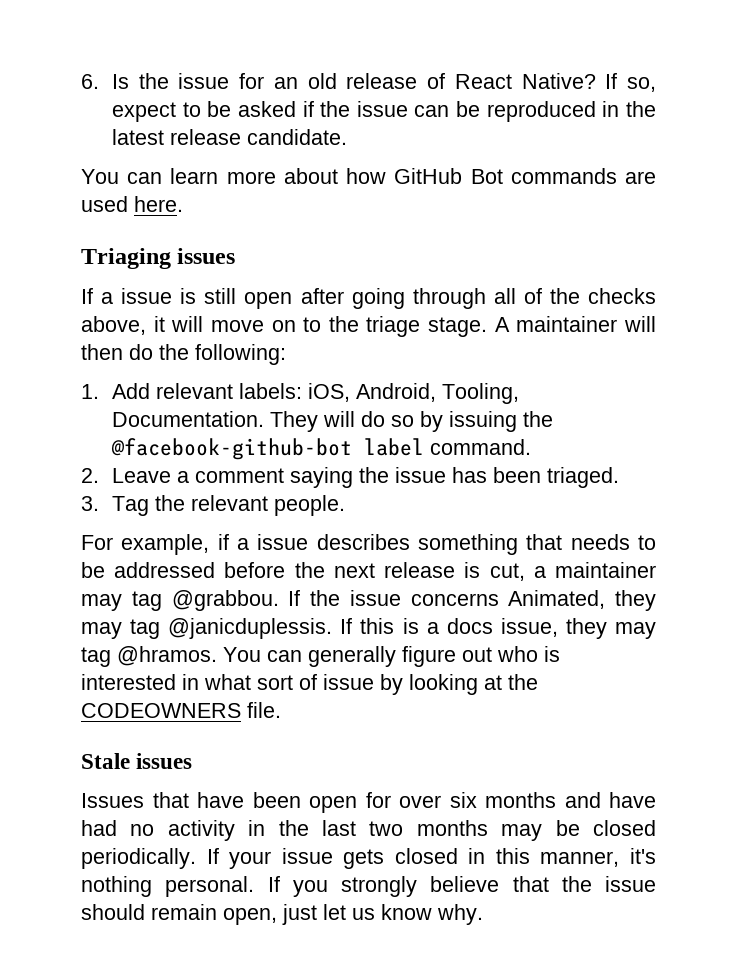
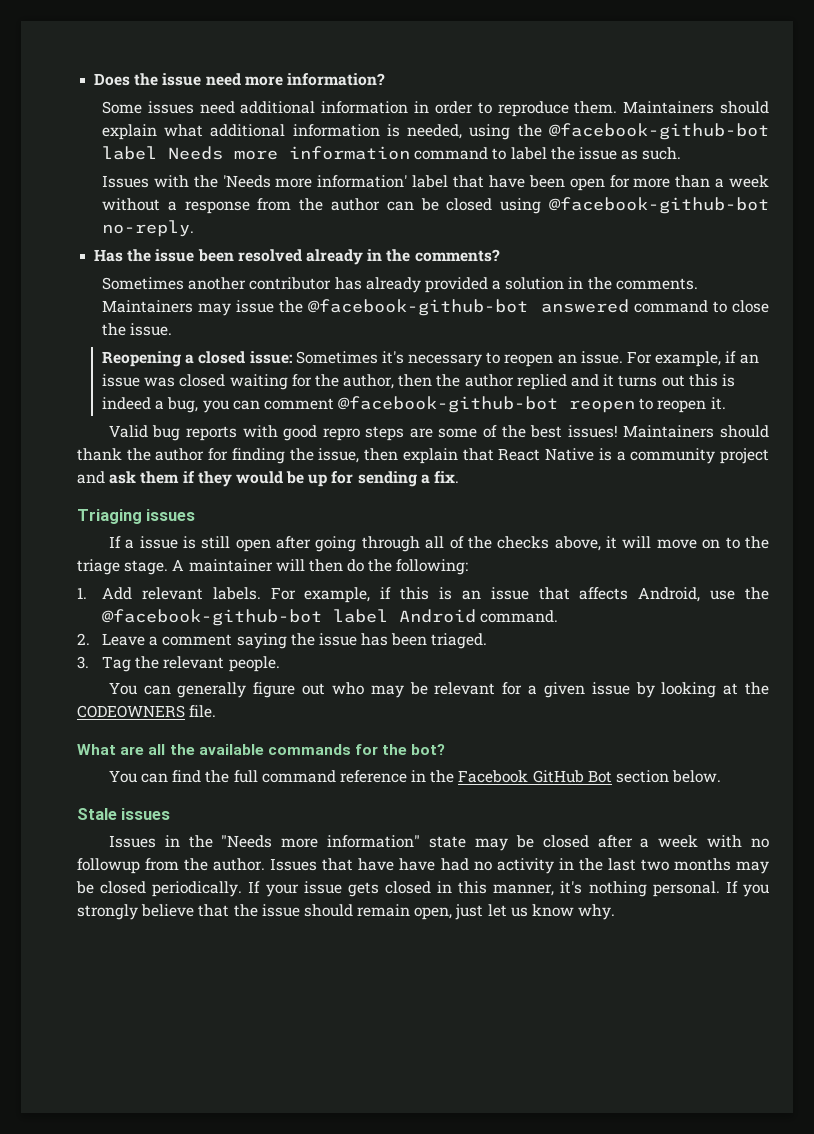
[81,73,656,92] [111,101,656,122] [111,129,347,145] [81,168,656,184] [81,196,183,212] 6. Is the issue for an old release of React Native? If so, expect to be asked if the issue can be reproduced in the latest release candidate. // You can learn more about how GitHub Bot commands are used here. -> [94,73,385,86] [101,101,769,117] [101,123,769,140] [101,146,682,160] [101,175,770,191] [101,197,769,214] [101,220,194,237] [94,249,500,265] [101,277,698,293] [101,299,769,316] [101,323,173,336] [101,351,759,367] [101,374,735,390] [101,396,726,413] [108,425,769,441] [77,448,770,464] [77,471,460,487] Does the issue need more information? // Some issues need additional information in order to reproduce them. Maintainers should explain what additional information is needed, using the @facebook-github-bot label Needs more information command to label the issue as such. // Issues with the 'Needs more information' label that have been open for more than a week without a response from the author can be closed using @facebook-github-bot no-reply. // Has the issue been resolved already in the comments? // Sometimes another contributor has already provided a solution in the comments. Maintainers may issue the @facebook-github-bot answered command to close the issue. // Reopening a closed issue: Sometimes it's necessary to reopen an issue. For example, if an issue was closed waiting for the author, then the author replied and it turns out this is indeed a bug, you can comment @facebook-github-bot reopen to reopen it. // Valid bug reports with good repro steps are some of the best issues! Maintainers should thank the author for finding the issue, then explain that React Native is a community project and ask them if they would be up for sending a fix.
[238,383,519,404] [111,411,553,432] [110,438,424,460] labels: iOS, Android, Tooling, Documentation. They will do so by issuing the @facebook-github-bot label -> [212,587,769,603] [101,609,476,626] labels. For example, if this is an issue that affects Android, use the @facebook-github-bot label Android
[81,534,657,555] [81,562,656,581] [81,590,656,611] [81,618,657,639] [81,646,217,667] For example, if a issue describes something that needs to be addressed before the next release is cut, a maintainer may tag @grabbou. If the issue concerns Animated, they may tag @janicduplessis. If this is a docs issue, they may tag @hramos. -> (280, 664) none
[544,646,560,662] [81,674,317,690] is interested in what sort of -> [370,682,585,698] may be relevant for a given
[81,753,193,769] [81,792,601,813] Stale issues // Issues that have been open for over six months and -> [77,744,446,755] [108,770,722,783] [77,808,171,820] [108,835,769,851] [77,858,395,874] What are all the available commands for the bot? // You can find the full command reference in the Facebook GitHub Bot section below. // Stale issues // Issues in the "Needs more information" state may be closed after a week with no followup from the author. Issues that have

